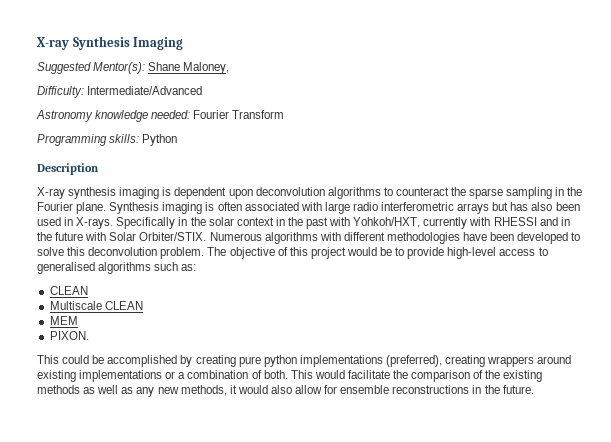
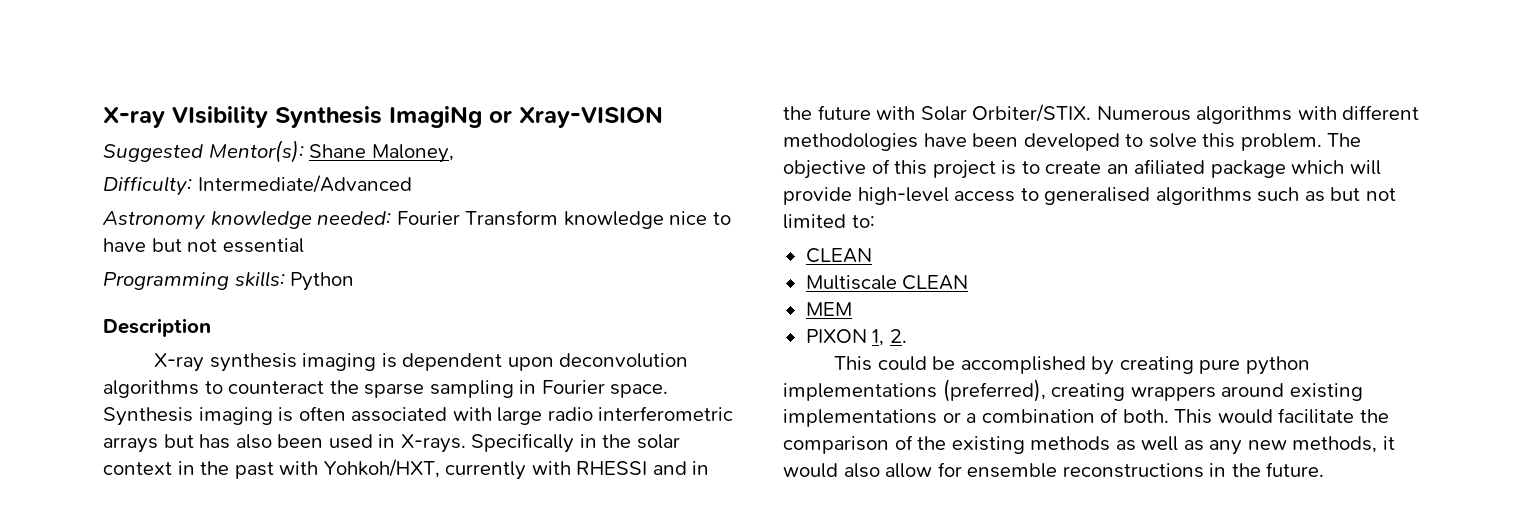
[37,36,184,50] X-ray Synthesis Imaging -> [103,106,663,128] X-ray VIsibility Synthesis ImagiNg or Xray-VISION
(285, 114) none -> [563,211,731,229] [103,238,304,253] knowledge nice to have but not essential
[567,187,583,196] [37,202,107,214] the Fourier plane. -> [541,380,669,398] Fourier space.
[88,247,158,256] deconvolution -> (1236, 140) none
[346,247,405,256] would be to -> [1001,159,1381,178] is to create an afiliated package which will
[181,264,197,271] as: -> [1304,187,1396,202] [783,214,875,229] as but not limited to:
[49,331,89,340] PIXON. -> [805,329,907,346] PIXON 1, 2.

